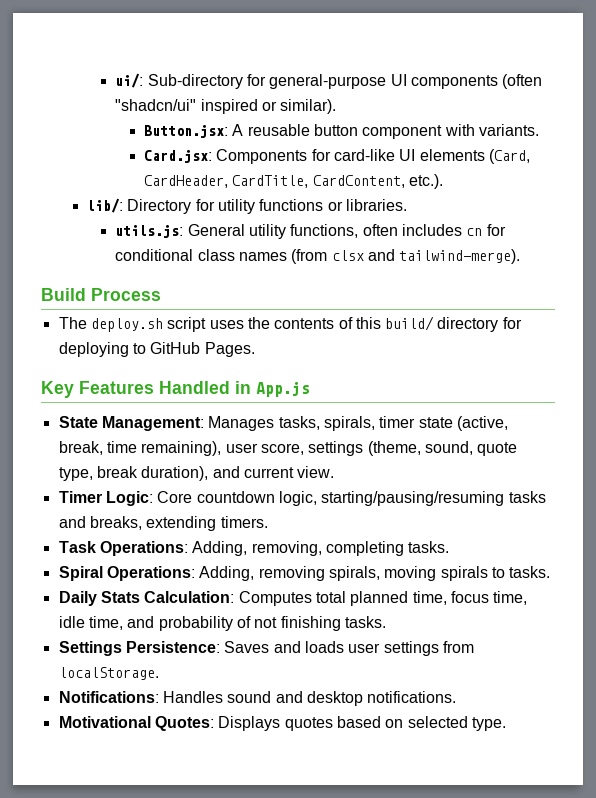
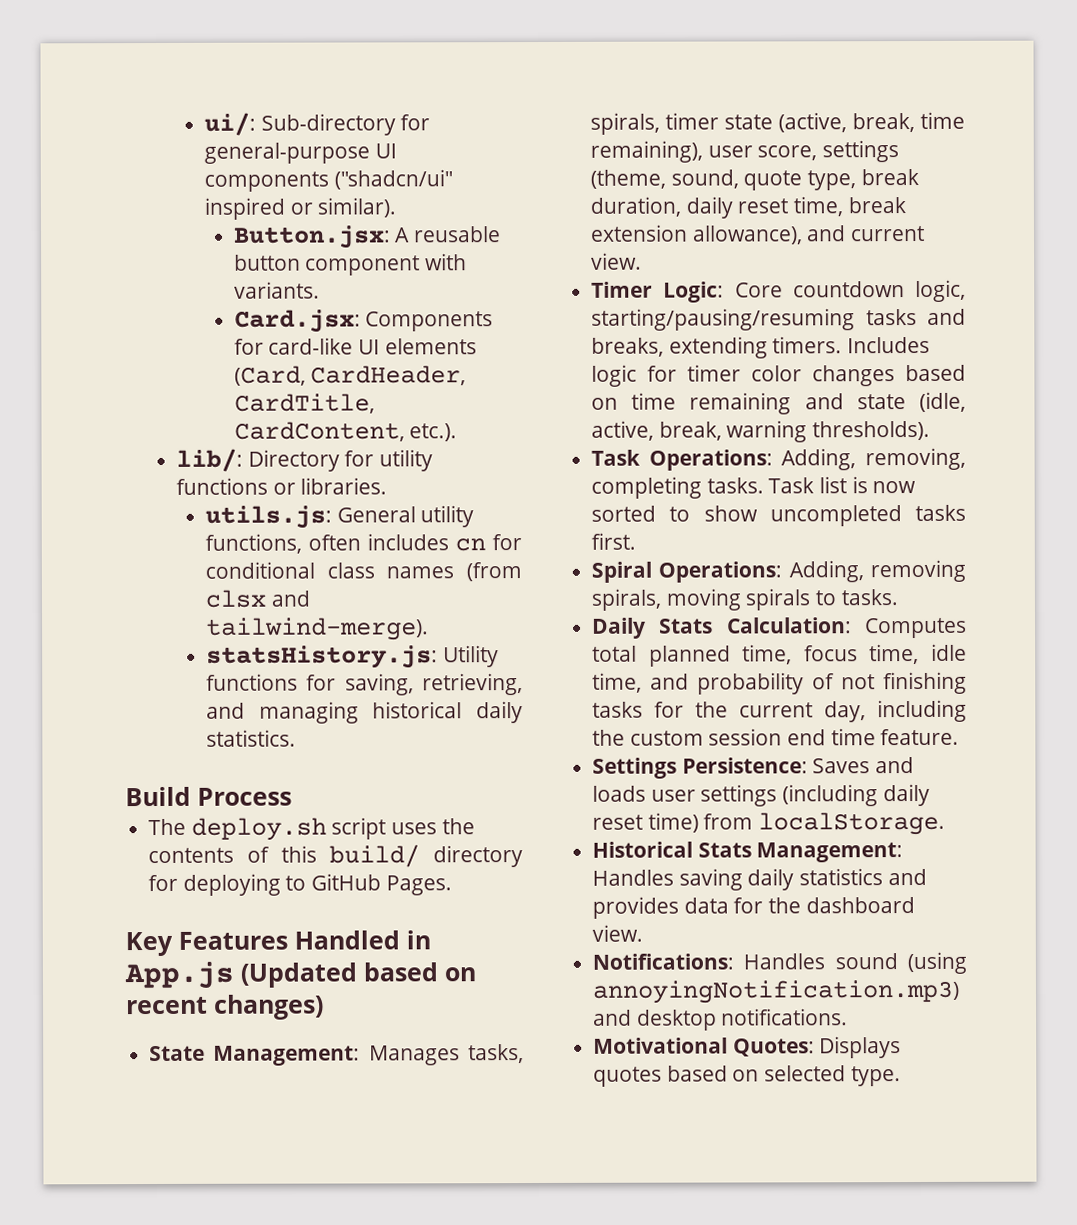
[502,74,543,89] [115,99,197,111] (often "shadcn/ui" -> [333,169,454,190] ("shadcn/ui"
(521, 256) none -> [205,645,499,669] [205,673,523,696] [205,701,523,724] [205,729,296,747] // statsHistory.js: Utility functions for saving, retrieving, and managing historical daily statistics.
(310, 389) none -> [240,962,476,988] [126,994,324,1020] (Updated based on recent changes)
[141,466,209,481] duration), -> [590,196,906,219] [590,224,803,245] duration, daily reset time, break extension allowance),
(268, 522) none -> [847,336,931,354] [591,364,966,387] [591,391,966,415] [591,420,931,443] Includes logic for timer color changes based on time remaining and state (idle, active, break, warning thresholds).
(450, 547) none -> [768,476,917,494] [591,504,966,527] [591,532,637,550] Task list is now sorted to show uncompleted tasks first.
[344,616,386,628] tasks. -> [592,699,967,723] [592,728,960,746] tasks for the current day, including the custom session end time feature.
[442,641,474,653] [58,667,159,680] from localStorage. -> [782,783,930,807] [592,811,946,836] [592,841,904,863] [592,868,927,891] [592,896,915,919] [592,924,644,942] (including daily reset time) from localStorage. // Historical Stats Management: Handles saving daily statistics and provides data for the dashboard view.
(272, 697) none -> [907,951,967,975] [592,979,961,1004] (using annoyingNotification.mp3)

